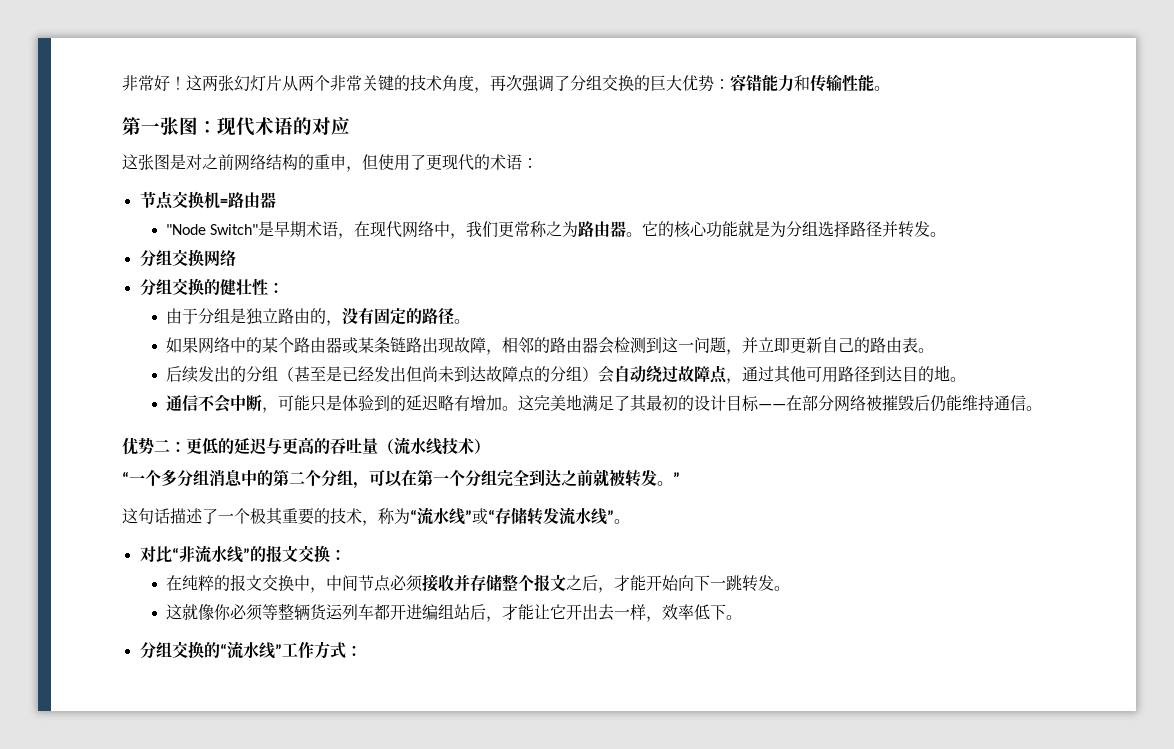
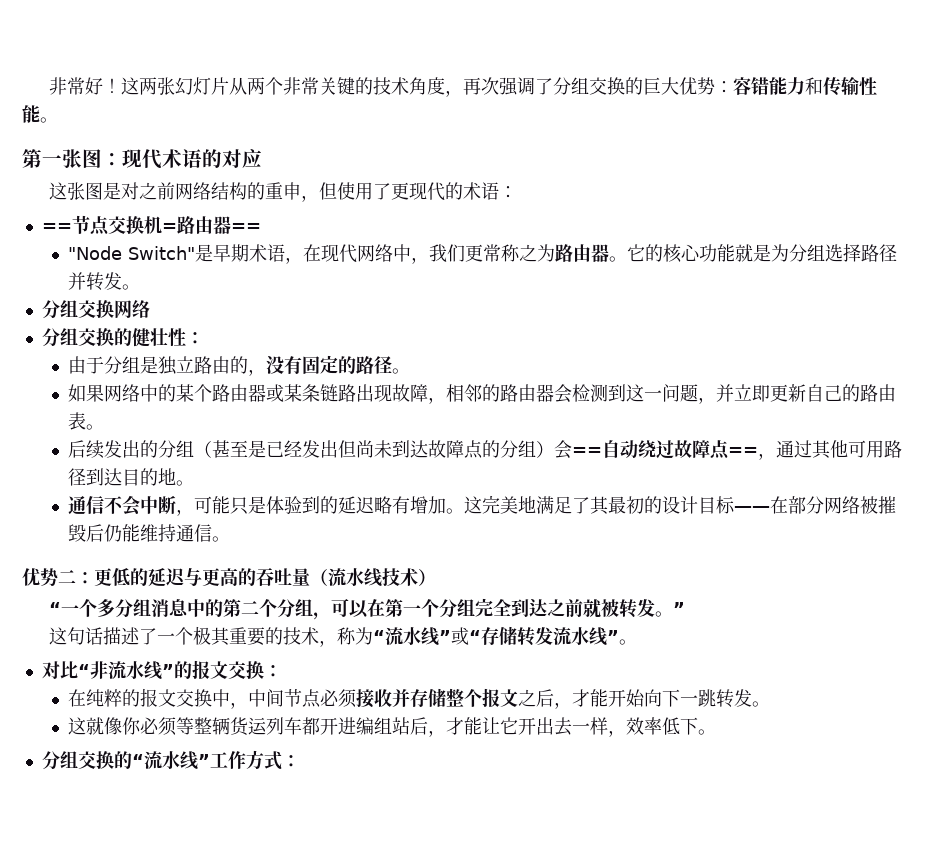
(538, 163) none -> [41,223,72,232] ==
(276, 200) none -> [230,223,261,232] ==
(614, 374) none -> [572,447,603,456] ==
(727, 374) none -> [728,447,759,456] ==

